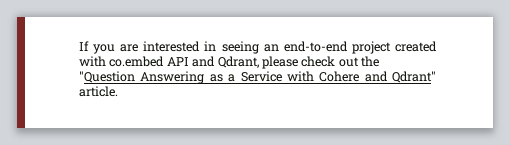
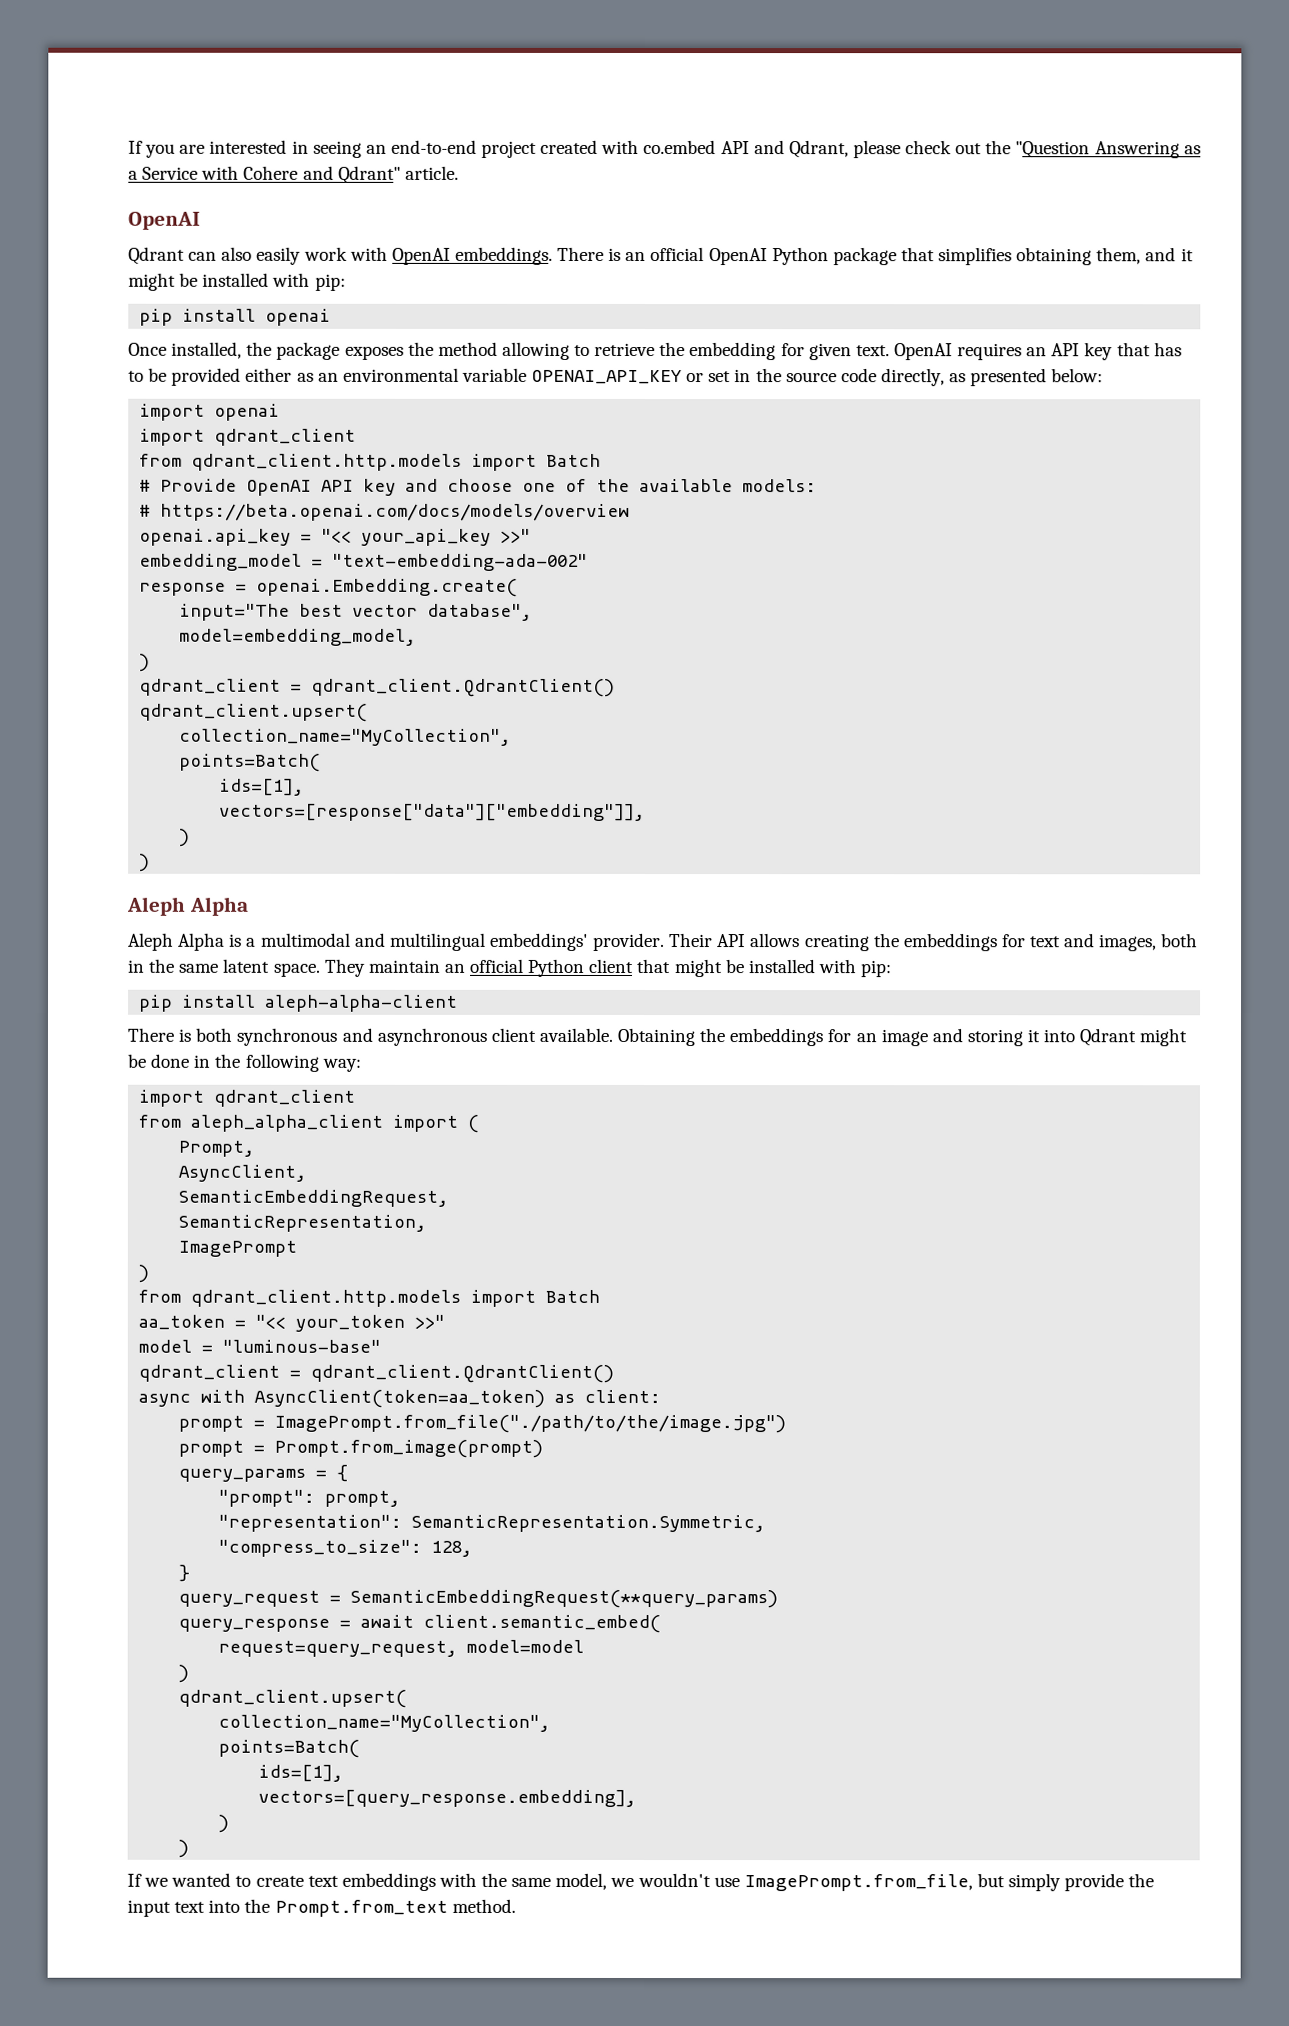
(118, 91) none -> [128,211,201,230] [128,246,1194,266] [128,272,346,291] [139,308,332,326] [128,341,1182,361] [128,367,1104,387] [139,403,281,421] [139,428,357,446] [139,453,602,471] [139,478,818,496] [139,503,631,521] [139,528,532,546] [139,553,589,571] [139,578,519,597] [179,603,533,621] [179,628,417,646] [139,653,151,672] [139,678,616,697] [139,703,369,722] [179,728,512,746] [179,753,322,772] [219,778,305,796] [219,803,646,822] [179,828,191,847] [139,853,151,872] [127,896,249,916] [128,932,1199,952] [128,958,893,978] [139,994,459,1012] [127,1027,1188,1047] [127,1053,361,1072] [138,1089,356,1107] [138,1114,480,1133] [178,1140,255,1157] [178,1164,307,1182] [178,1189,449,1207] [178,1214,427,1232] [178,1240,298,1257] [138,1264,150,1283] [138,1289,601,1307] [138,1314,446,1332] [138,1339,382,1353] [138,1364,615,1383] [138,1389,662,1408] [178,1414,787,1434] [178,1439,544,1458] [178,1464,349,1482] [218,1489,401,1507] [218,1514,766,1533] [218,1539,473,1557] [178,1564,191,1582] [178,1589,779,1609] [178,1614,662,1634] [218,1639,585,1657] [178,1664,190,1683] [178,1689,408,1708] [218,1714,551,1732] [218,1739,361,1758] [258,1764,344,1782] [258,1789,637,1807] [218,1814,230,1833] [178,1839,190,1858] [127,1872,1155,1892] [127,1898,516,1917] // OpenAI // Qdrant can also easily work with OpenAI embeddings. There is an official OpenAI Python package that simplifies obtaining them, and it might be installed with pip: // pip install openai // Once installed, the package exposes the method allowing to retrieve the embedding for given text. OpenAI requires an API key that has to be provided either as an environmental variable OPENAI_API_KEY or set in the source code directly, as presented below: // import openai // import qdrant_client // from qdrant_client.http.models import Batch // # Provide OpenAI API key and choose one of the available models: // # https://beta.openai.com/docs/models/overview // openai.api_key = "<< your_api_key >>" // embedding_model = "text-embedding-ada-002" // response = openai.Embedding.create( // input="The best vector database", // model=embedding_model, // ) // qdrant_client = qdrant_client.QdrantClient() // qdrant_client.upsert( // collection_name="MyCollection", // points=Batch( // ids=[1], // vectors=[response["data"]["embedding"]], // ) // ) // Aleph Alpha // Aleph Alpha is a multimodal and multilingual embeddings' provider. Their API allows creating the embeddings for text and images, both in the same latent space. They maintain an official Python client that might be installed with pip: // pip install aleph-alpha-client // There is both synchronous and asynchronous client available. Obtaining the embeddings for an image and storing it into Qdrant might be done in the following way: // import qdrant_client // from aleph_alpha_client import ( // Prompt, // AsyncClient, // SemanticEmbeddingRequest, // SemanticRepresentation, // ImagePrompt // ) // from qdrant_client.http.models import Batch // aa_token = "<< your_token >>" // model = "luminous-base" // qdrant_client = qdrant_client.QdrantClient() // async with AsyncClient(token=aa_token) as client: // prompt = ImagePrompt.from_file("./path/to/the/image.jpg") // prompt = Prompt.from_image(prompt) // query_params = { // "prompt": prompt, // "representation": SemanticRepresentation.Symmetric, // "compress_to_size": 128, // } // query_request = SemanticEmbeddingRequest(**query_params) // query_response = await client.semantic_embed( // request=query_request, model=model // ) // qdrant_client.upsert( // collection_name="MyCollection", // points=Batch( // ids=[1], // vectors=[query_response.embedding], // ) // ) // If we wanted to create text embeddings with the same model, we wouldn't use ImagePrompt.from_file, but simply provide the input text into the Prompt.from_text method.

